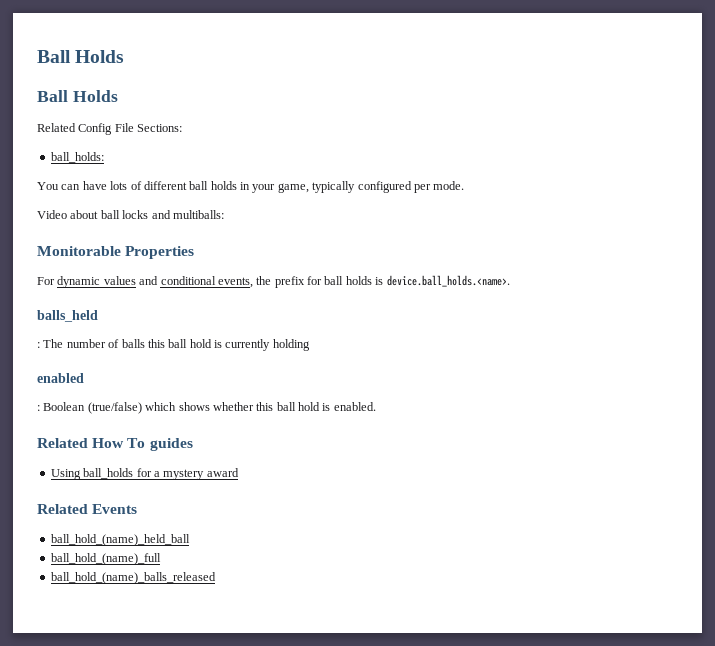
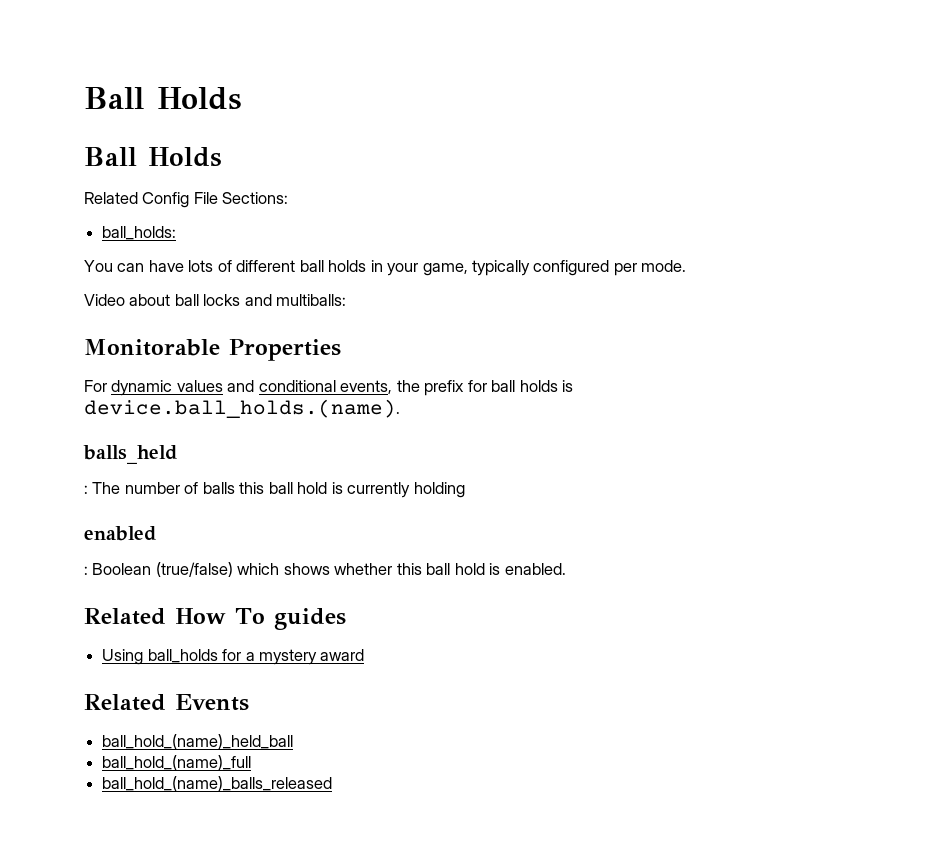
[386,275,510,287] device.ball_holds.<name>. -> [84,399,400,418] device.ball_holds.(name).

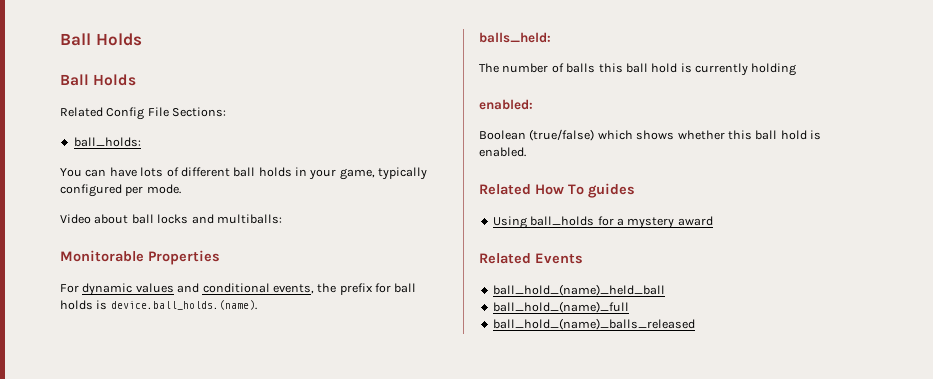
[83,445,177,464] [84,485,88,494] balls_held // : -> [479,32,551,43] balls_held: //
[84,526,156,541] [84,566,88,575] enabled // : -> [479,99,533,110] enabled: //

